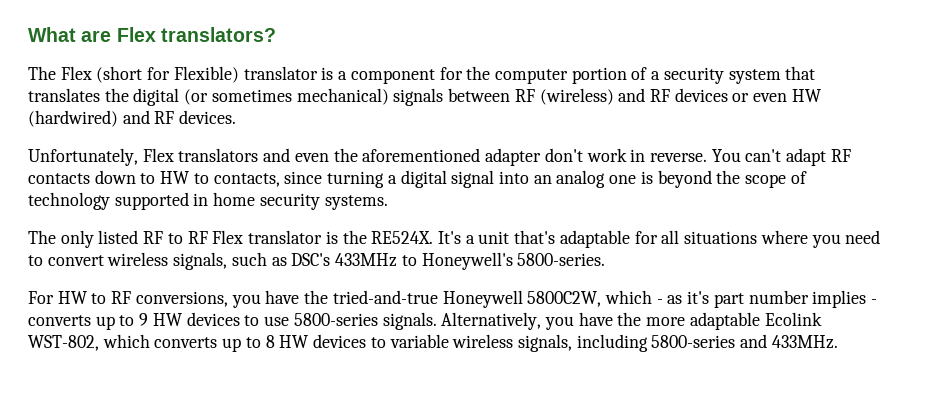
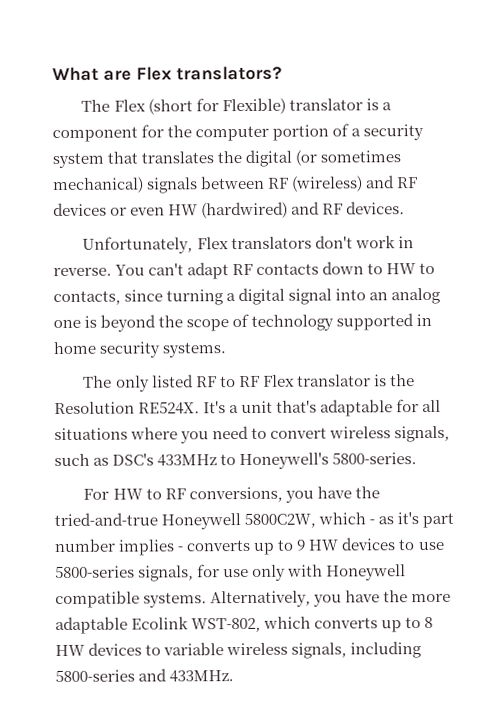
[263,148,542,166] and even the aforementioned adapter -> (312, 243) none
(367, 237) none -> [54,401,135,415] Resolution
[382,312,437,330] signals. -> [138,564,407,582] [55,590,208,609] signals, for use only with Honeywell compatible systems.

